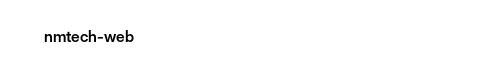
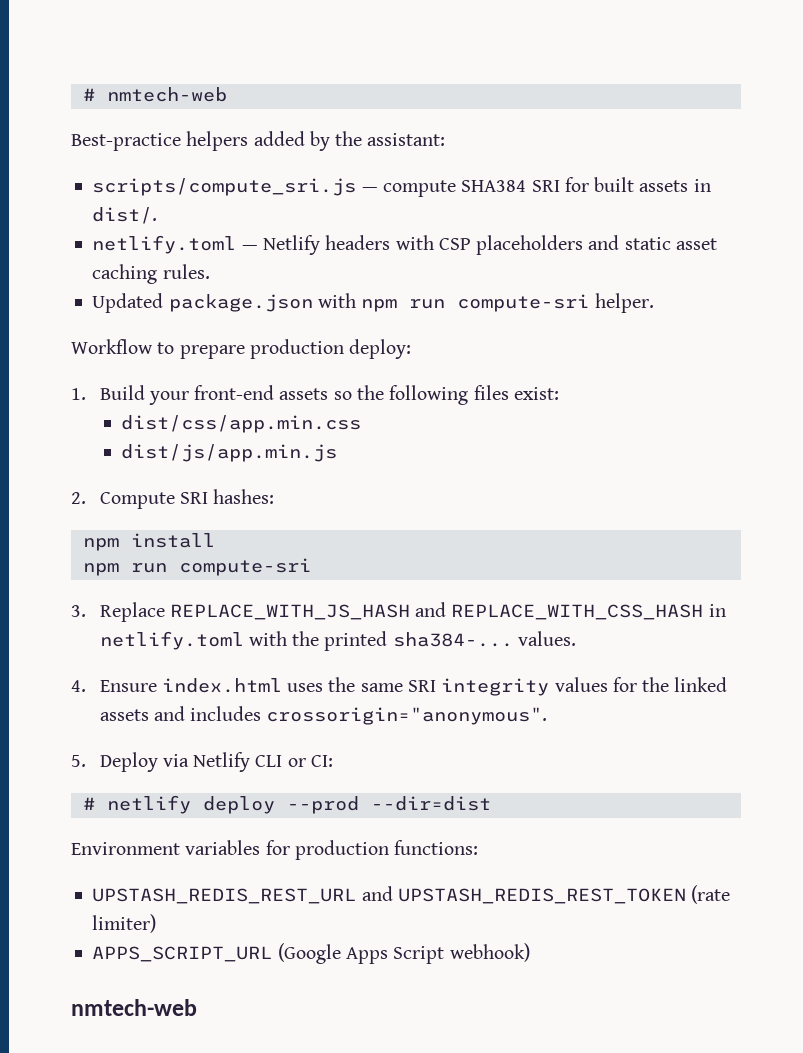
[44,30,134,42] nmtech-web -> [82,87,227,102] [71,131,446,151] [92,177,711,197] [92,207,158,224] [92,235,717,255] [92,264,210,284] [92,293,654,313] [71,339,412,359] [71,385,559,405] [121,415,362,433] [121,444,338,462] [71,489,275,509] [82,533,215,551] [82,558,311,576] [71,602,726,622] [99,631,576,651] [71,677,728,696] [99,706,548,725] [71,752,333,772] [82,795,491,814] [71,840,479,860] [92,885,731,904] [92,914,157,933] [92,943,530,964] [71,999,197,1016] # nmtech-web // Best-practice helpers added by the assistant: // scripts/compute_sri.js — compute SHA384 SRI for built assets in dist/. // netlify.toml — Netlify headers with CSP placeholders and static asset caching rules. // Updated package.json with npm run compute-sri helper. // Workflow to prepare production deploy: // 1. Build your front-end assets so the following files exist: // dist/css/app.min.css // dist/js/app.min.js // 2. Compute SRI hashes: // npm install // npm run compute-sri // 3. Replace REPLACE_WITH_JS_HASH and REPLACE_WITH_CSS_HASH in netlify.toml with the printed sha384-... values. // 4. Ensure index.html uses the same SRI integrity values for the linked assets and includes crossorigin="anonymous". // 5. Deploy via Netlify CLI or CI: // # netlify deploy --prod --dir=dist // Environment variables for production functions: // UPSTASH_REDIS_REST_URL and UPSTASH_REDIS_REST_TOKEN (rate limiter) // APPS_SCRIPT_URL (Google Apps Script webhook) // nmtech-web

